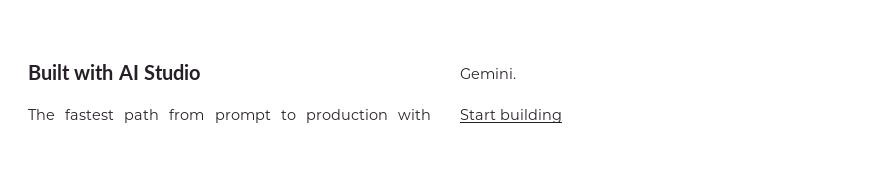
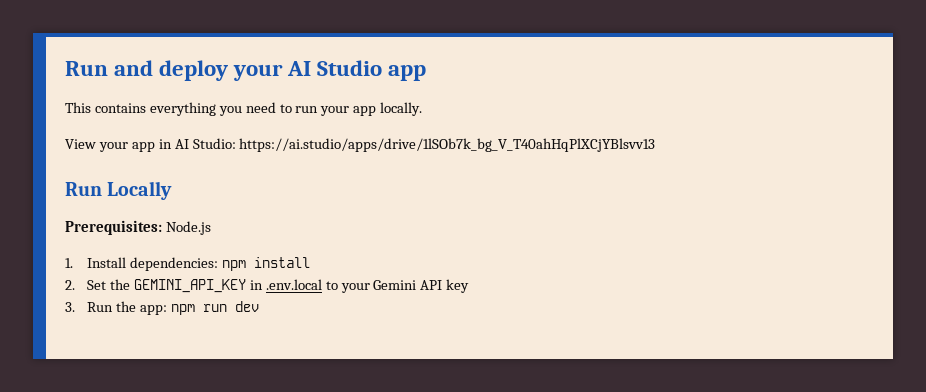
[28,64,201,80] [28,109,431,123] [460,68,516,79] [460,109,562,123] Built with AI Studio // The fastest path from prompt to production with Gemini. // Start building -> [65,60,427,81] [65,102,423,116] [65,138,656,152] [65,181,173,200] [65,220,211,235] [65,257,310,271] [65,279,470,293] [65,301,259,315] Run and deploy your AI Studio app // This contains everything you need to run your app locally. // View your app in AI Studio: https://ai.studio/apps/drive/1lSOb7k_bg_V_T40ahHqPlXCjYBlsvv13 // Run Locally // Prerequisites: Node.js // 1. Install dependencies: npm install // 2. Set the GEMINI_API_KEY in .env.local to your Gemini API key // 3. Run the app: npm run dev

